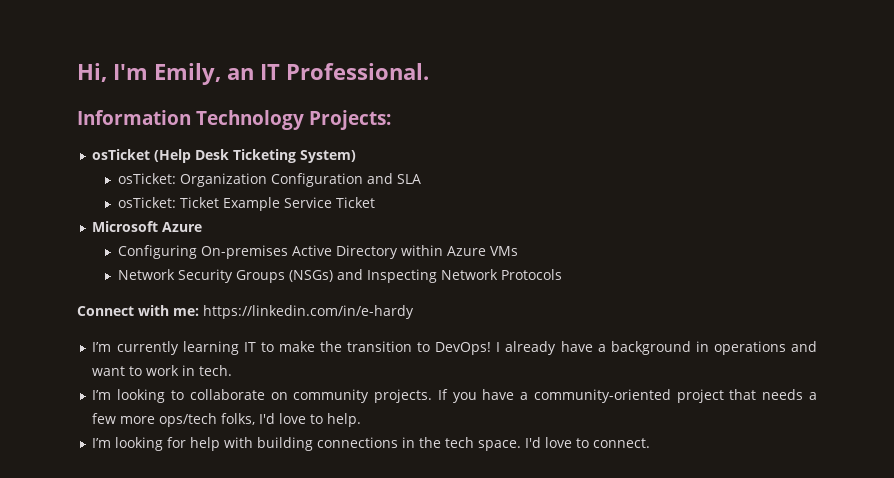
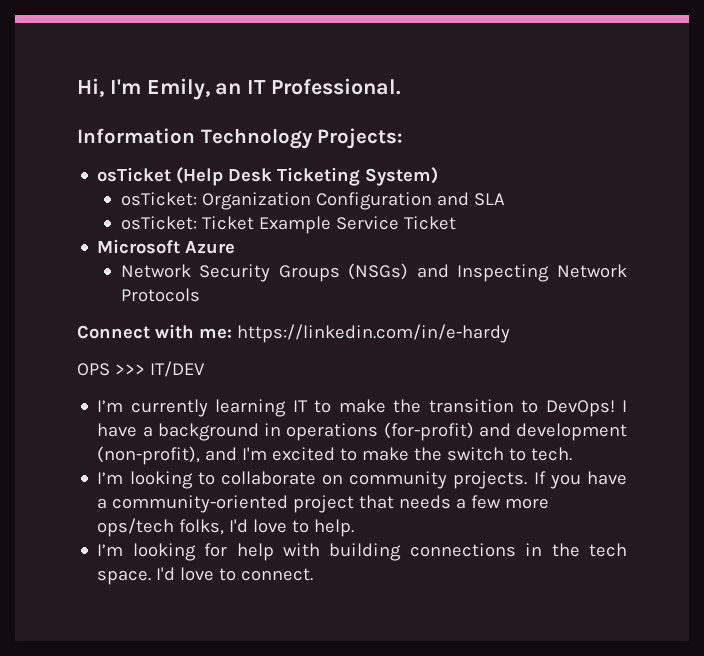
[117,245,518,259] // Configuring On-premises Active Directory within Azure VMs -> (236, 247) none
(414, 312) none -> [77,361,205,377] // OPS >>> IT/DEV
[505,341,557,355] already -> (627, 406) none
[791,341,818,352] [92,365,196,376] and want to work in -> [383,422,627,441] [97,446,527,465] (for-profit) and development (non-profit), and I'm excited to make the switch to

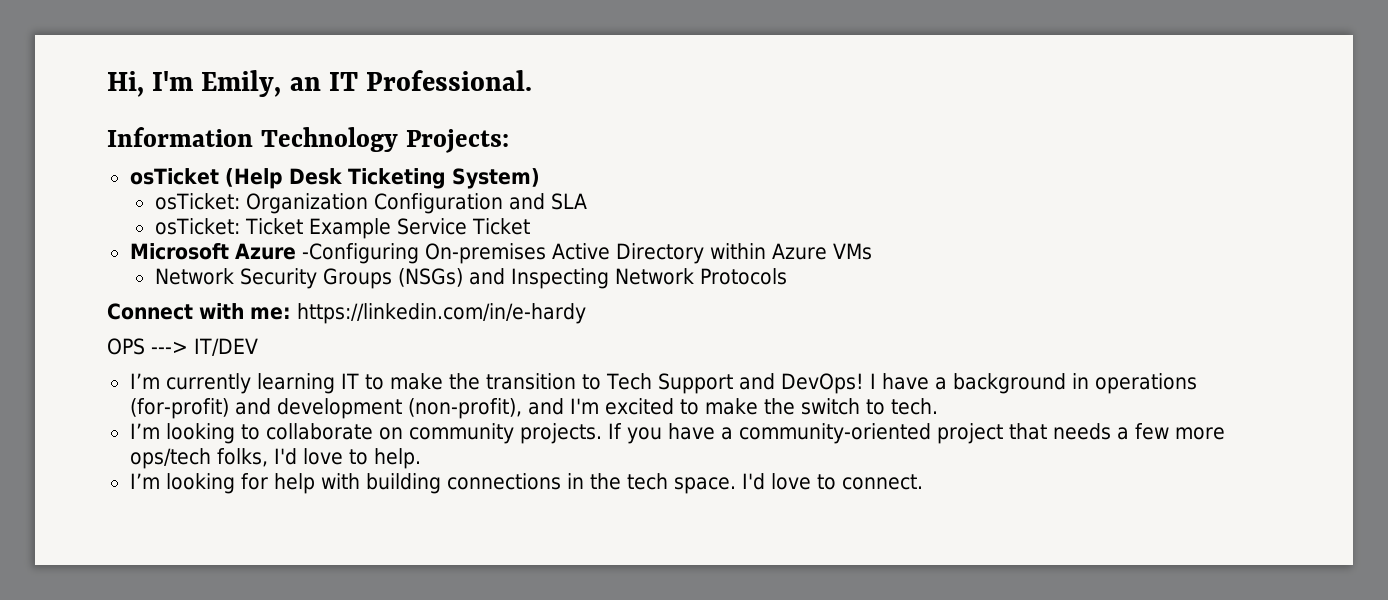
(236, 247) none -> [301,243,872,264] -Configuring On-premises Active Directory within Azure VMs
[114,364,145,375] >>> -> [151,341,188,354] --->
(539, 406) none -> [605,373,776,394] Tech Support and

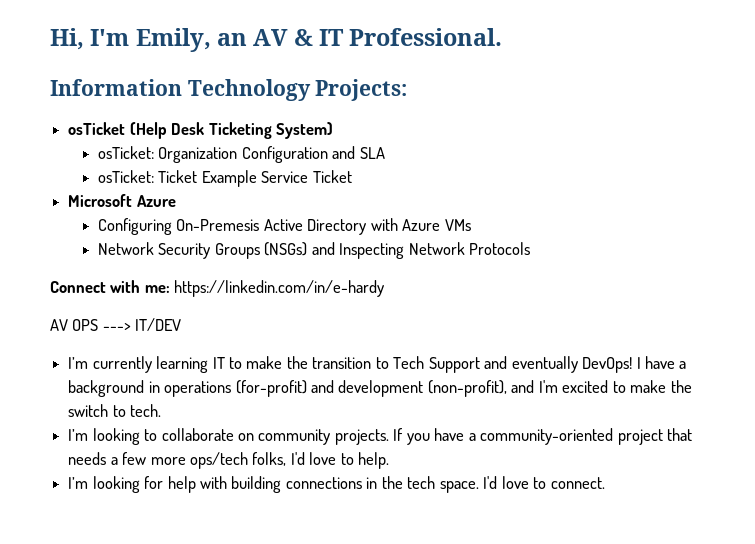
(321, 84) none -> [253,29,313,46] AV &
[301,243,546,264] -Configuring On-premises -> [97,218,260,235] // Configuring On-Premesis
[709,243,766,259] within -> [370,218,398,231] with
(586, 313) none -> [50,319,68,331] AV
(776, 381) none -> [511,356,578,373] eventually

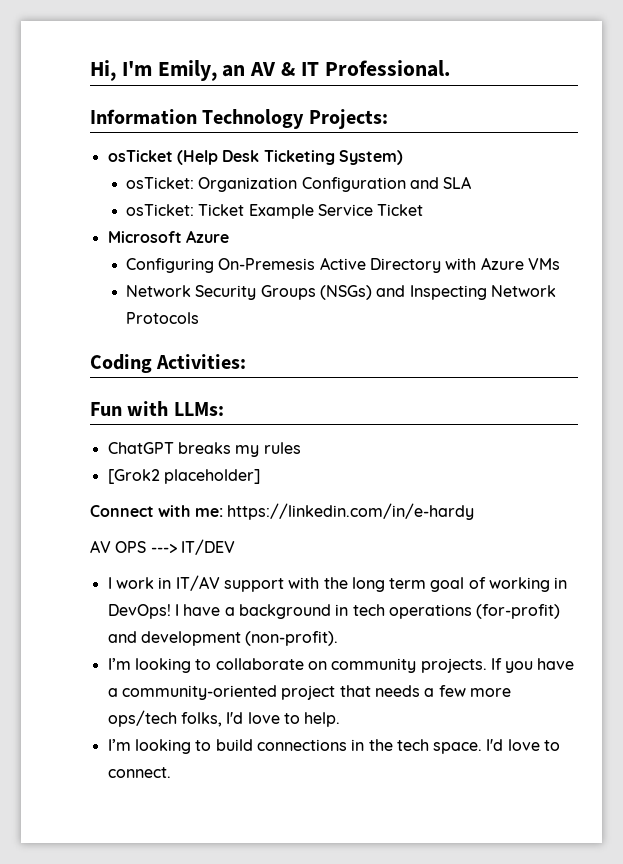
(531, 248) none -> [90,354,247,373] [90,401,224,416] [107,442,301,457] [107,469,260,484] // Coding Activities: // Fun with LLMs: // ChatGPT breaks my rules // [Grok2 placeholder]
[68,356,578,373] I’m currently learning IT to make the transition to Tech Support and eventually -> [107,575,568,592] I work in IT/AV support with the long term goal of working in
(160, 387) none -> [352,604,385,616] tech
[427,380,692,397] [68,404,162,417] (non-profit), and I'm excited to make the switch to tech. -> [245,631,339,646] (non-profit).
[144,476,282,493] for help with building -> [195,739,253,751] to build

